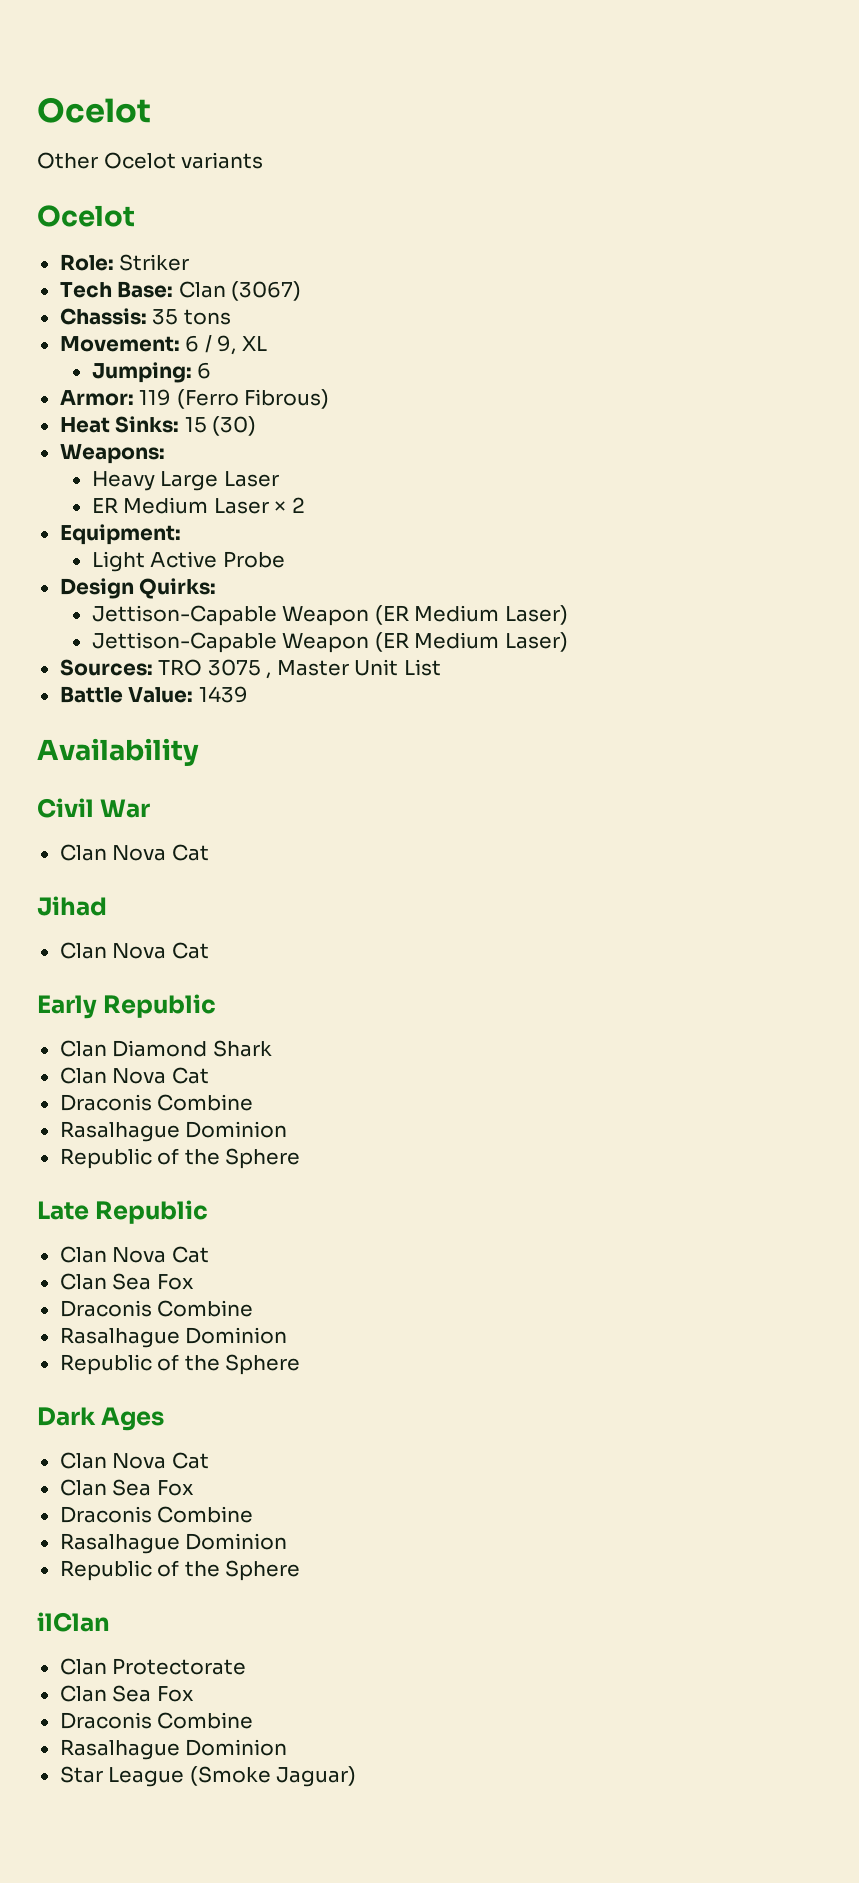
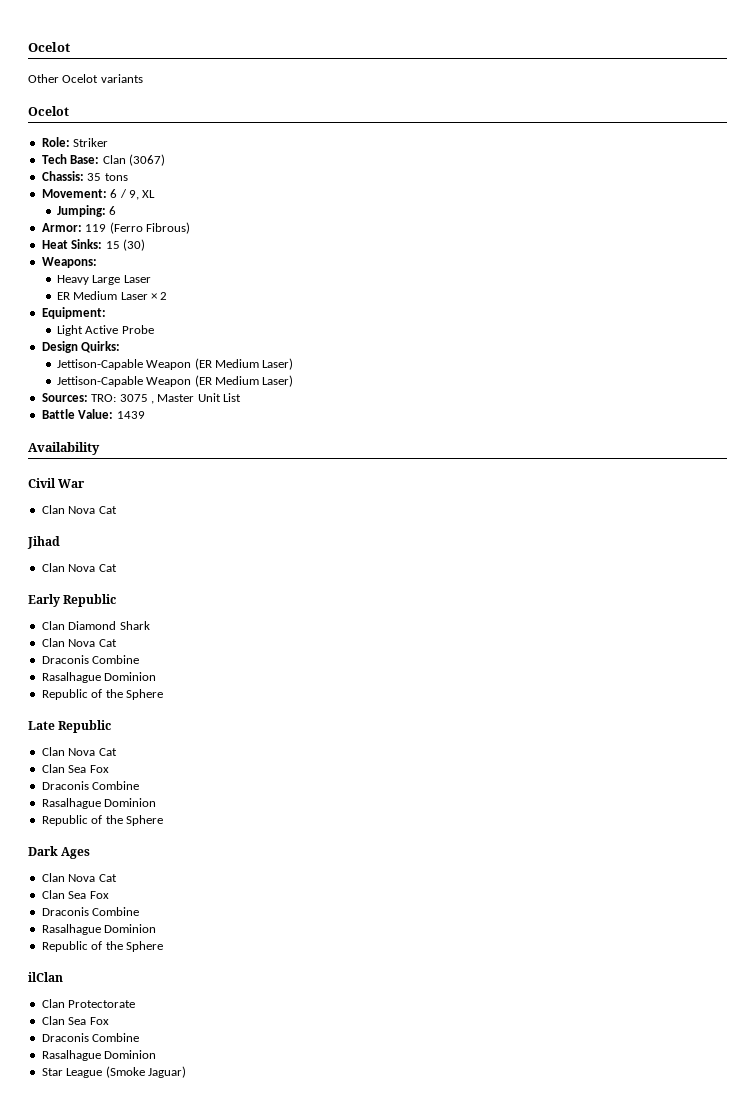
[158,659,203,676] TRO -> [91,394,117,402] TRO:

